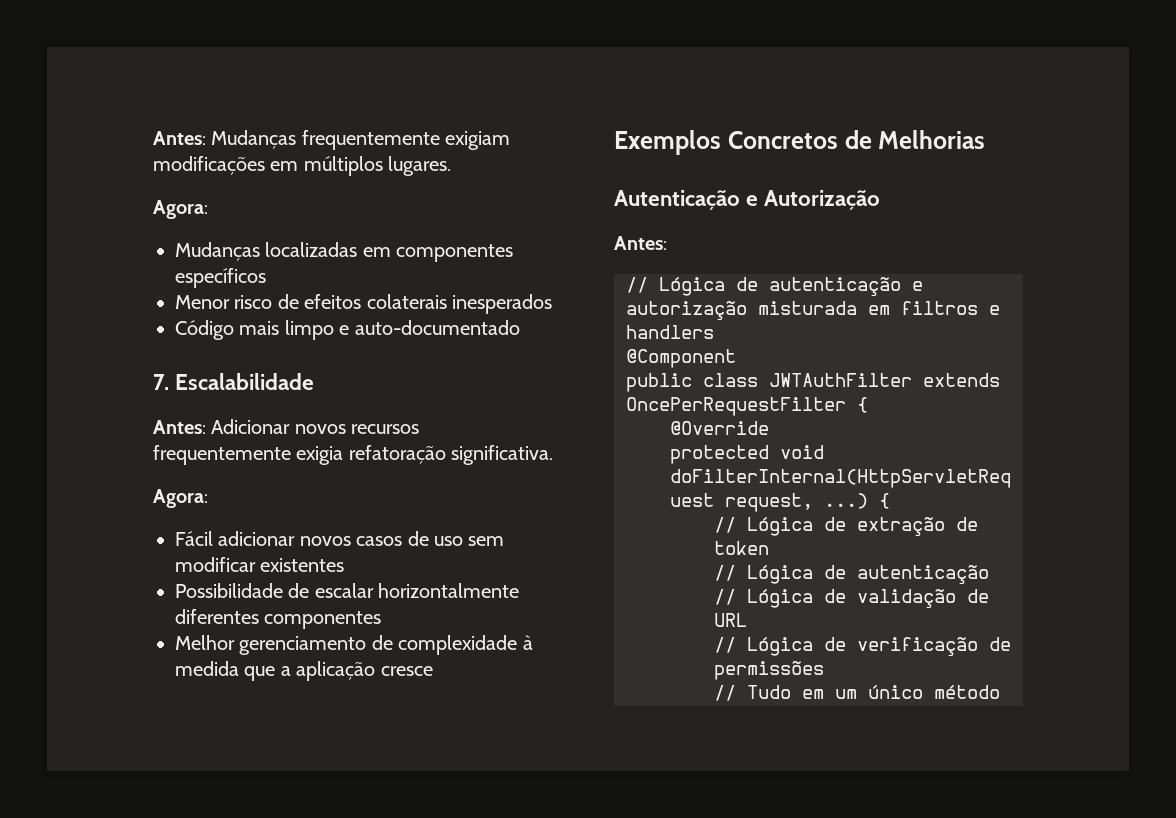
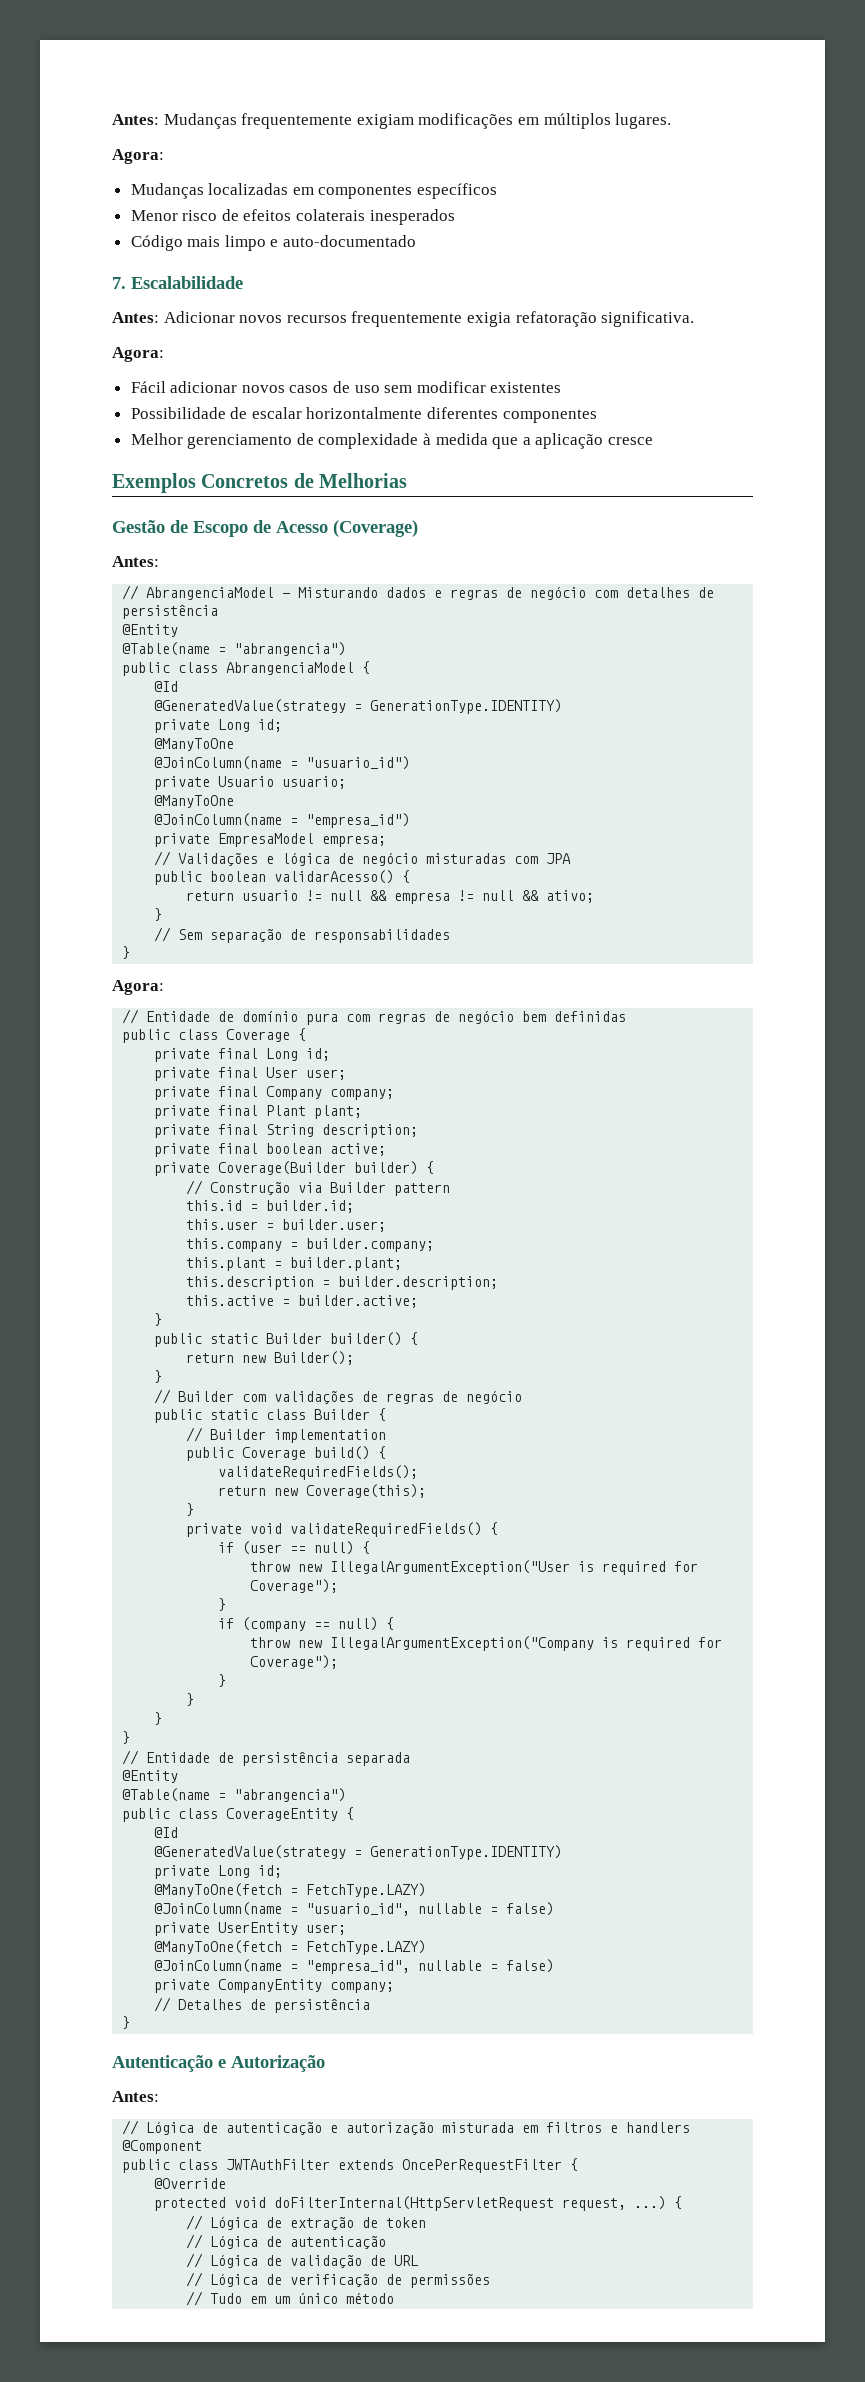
(986, 139) none -> [112,520,418,537] [112,556,159,567] [122,585,715,600] [122,604,219,619] [122,624,179,637] [122,642,347,656] [122,661,371,676] [154,681,179,692] [154,699,563,714] [154,719,283,733] [154,738,235,751] [154,756,411,770] [154,776,347,790] [154,795,235,808] [154,813,411,828] [154,833,387,847] [154,851,572,866] [154,870,411,885] [186,890,595,904] [154,908,163,921] [154,927,451,943] [122,946,131,959] [112,980,164,995] [122,1009,627,1025] [122,1028,307,1043] [154,1048,331,1062] [154,1067,347,1081] [154,1086,395,1100] [154,1105,363,1119] [154,1124,419,1138] [154,1143,387,1157] [154,1161,435,1176] [186,1180,451,1196] [186,1200,355,1213] [186,1219,387,1232] [186,1238,435,1252] [186,1257,403,1271] [186,1276,499,1290] [186,1295,419,1308] [154,1313,163,1326] [154,1332,419,1347] [186,1351,355,1365] [154,1370,163,1383] [154,1389,523,1404] [154,1408,387,1423] [186,1427,387,1443] [186,1446,387,1461] [218,1465,419,1480] [218,1484,427,1498] [186,1503,195,1516] [186,1522,499,1537] [218,1541,371,1555] [250,1560,699,1575] [250,1579,339,1593] [218,1598,227,1611] [218,1617,395,1632] [250,1636,723,1651] [250,1655,339,1669] [218,1674,227,1687] [186,1693,195,1706] [154,1712,163,1725] [122,1731,131,1744] [122,1750,411,1766] [122,1770,179,1783] [122,1788,347,1802] [122,1807,355,1822] [154,1827,179,1838] [154,1845,563,1860] [154,1865,283,1879] [154,1883,427,1898] [154,1902,555,1916] [154,1922,347,1936] [154,1940,427,1955] [154,1959,555,1974] [154,1979,395,1993] [154,1997,371,2013] [122,2016,131,2029] // Gestão de Escopo de Acesso (Coverage) // Antes: // // AbrangenciaModel - Misturando dados e regras de negócio com detalhes de persistência // @Entity // @Table(name = "abrangencia") // public class AbrangenciaModel { // @Id // @GeneratedValue(strategy = GenerationType.IDENTITY) // private Long id; // @ManyToOne // @JoinColumn(name = "usuario_id") // private Usuario usuario; // @ManyToOne // @JoinColumn(name = "empresa_id") // private EmpresaModel empresa; // // Validações e lógica de negócio misturadas com JPA // public boolean validarAcesso() { // return usuario != null && empresa != null && ativo; // } // // Sem separação de responsabilidades // } // Agora: // // Entidade de domínio pura com regras de negócio bem definidas // public class Coverage { // private final Long id; // private final User user; // private final Company company; // private final Plant plant; // private final String description; // private final boolean active; // private Coverage(Builder builder) { // // Construção via Builder pattern // this.id = builder.id; // this.user = builder.user; // this.company = builder.company; // this.plant = builder.plant; // this.description = builder.description; // this.active = builder.active; // } // public static Builder builder() { // return new Builder(); // } // // Builder com validações de regras de negócio // public static class Builder { // // Builder implementation // public Coverage build() { // validateRequiredFields(); // return new Coverage(this); // } // private void validateRequiredFields() { // if (user == null) { // throw new IllegalArgumentException("User is required for Coverage"); // } // if (company == null) { // throw new IllegalArgumentException("Company is required for Coverage"); // } // } // } // } // // Entidade de persistência separada // @Entity // @Table(name = "abrangencia") // public class CoverageEntity { // @Id // @GeneratedValue(strategy = GenerationType.IDENTITY) // private Long id; // @ManyToOne(fetch = FetchType.LAZY) // @JoinColumn(name = "usuario_id", nullable = false) // private UserEntity user; // @ManyToOne(fetch = FetchType.LAZY) // @JoinColumn(name = "empresa_id", nullable = false) // private CompanyEntity company; // // Detalhes de persistência // }

